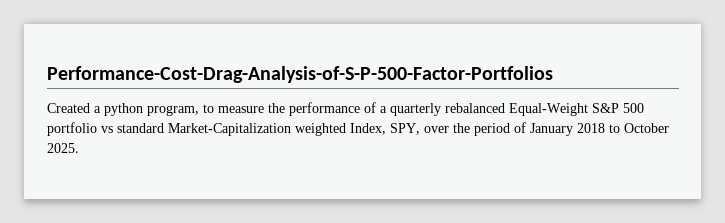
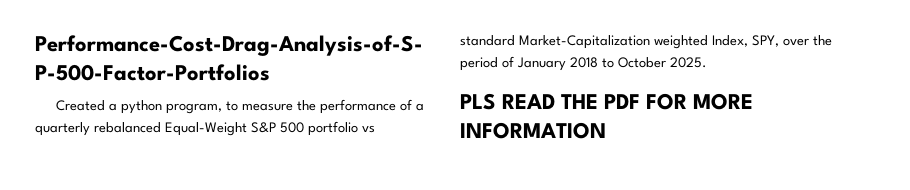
(79, 148) none -> [460,93,754,110] [460,122,606,139] // PLS READ THE PDF FOR MORE INFORMATION

